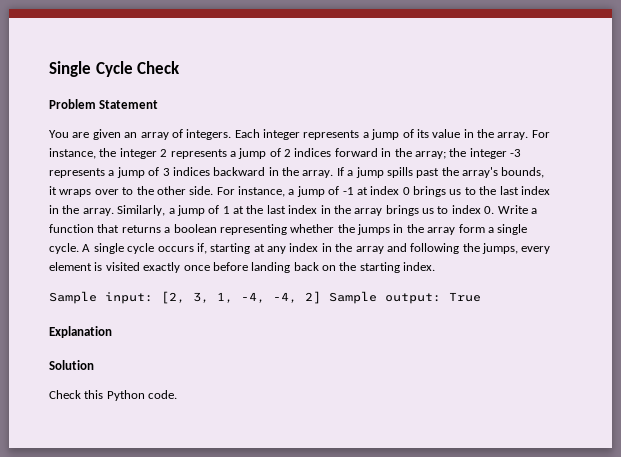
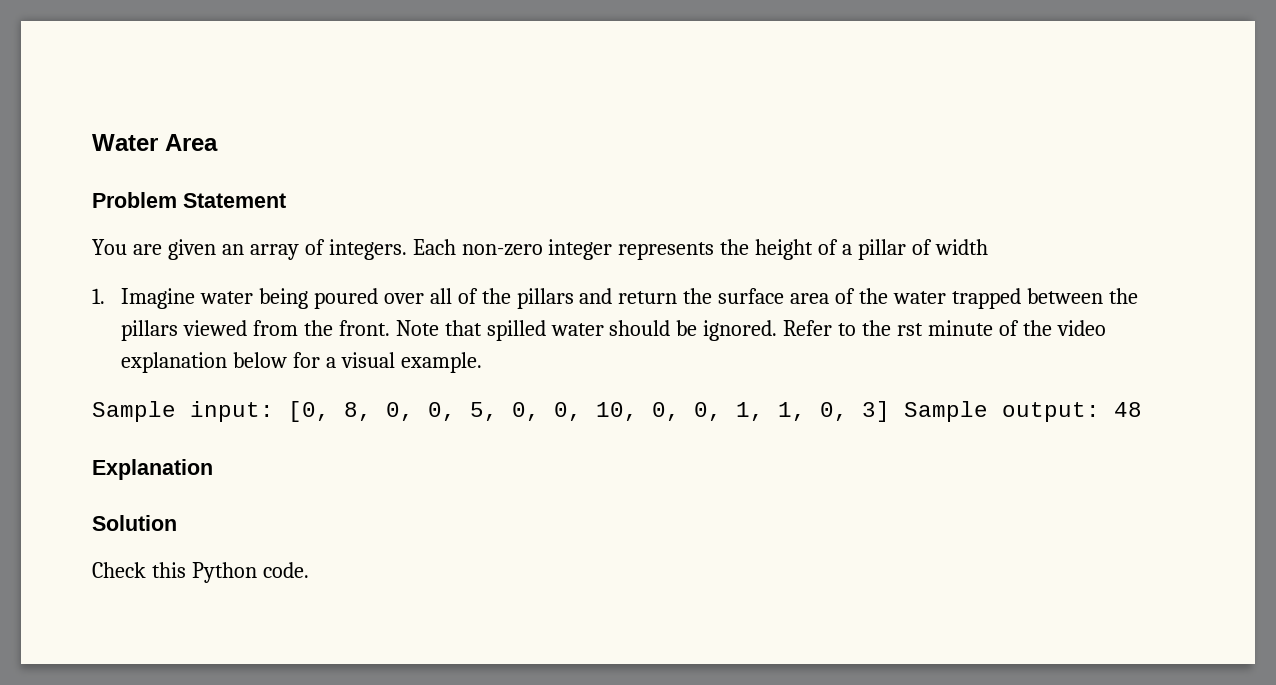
[49,61,181,77] Single Cycle Check -> [92,134,218,151] Water Area
(260, 133) none -> [461,244,543,256] non-zero
[362,129,550,140] [49,148,521,159] [49,167,545,178] [49,186,550,197] [49,205,537,216] [49,224,528,235] [49,243,551,254] [49,262,436,273] [49,291,321,304] a jump of its value in the array. For instance, the integer 2 represents a jump of 2 indices forward in the array; the integer -3 represents a jump of 3 indices backward in the array. If a jump spills past the array's bounds, it wraps over to the other side. For instance, a jump of -1 at index 0 brings us to the last index in the array. Similarly, a jump of 1 at the last index in the array brings us to index 0. Write a function that returns a boolean representing whether the jumps in the array form a single cycle. A single cycle occurs if, starting at any index in the array and following the jumps, every element is visited exactly once before landing back on the starting index. // Sample input: [2, 3, 1, -4, -4, 2] -> [720,239,988,260] [92,288,1138,309] [121,320,1106,341] [121,352,482,373] [92,401,890,422] the height of a pillar of width // 1. Imagine water being poured over all of the pillars and return the surface area of the water trapped between the pillars viewed from the front. Note that spilled water should be ignored. Refer to the rst minute of the video explanation below for a visual example. // Sample input: [0, 8, 0, 0, 5, 0, 0, 10, 0, 0, 1, 1, 0, 3]
[449,292,481,302] True -> [1114,402,1142,417] 48

